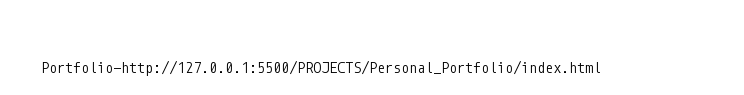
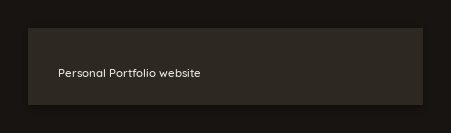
[41,60,601,76] Portfolio-http://127.0.0.1:5500/PROJECTS/Personal_Portfolio/index.html -> [58,69,202,78] Personal Portfolio website

